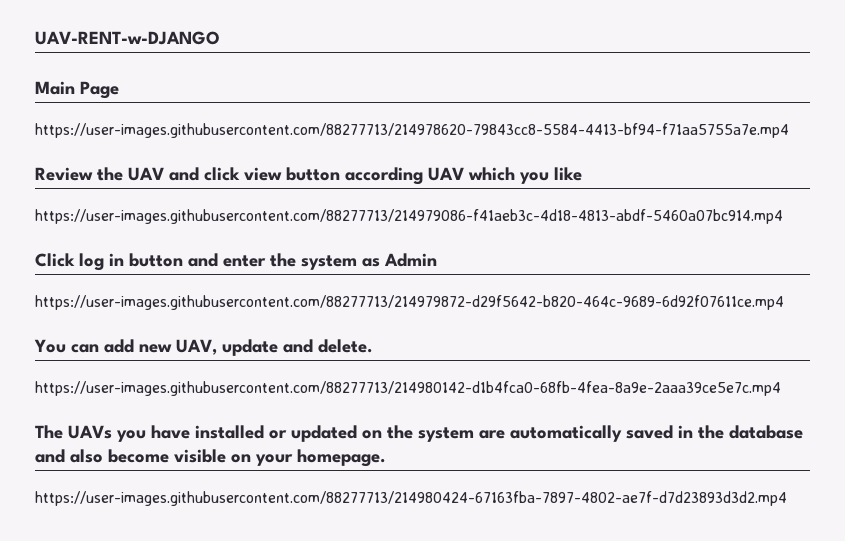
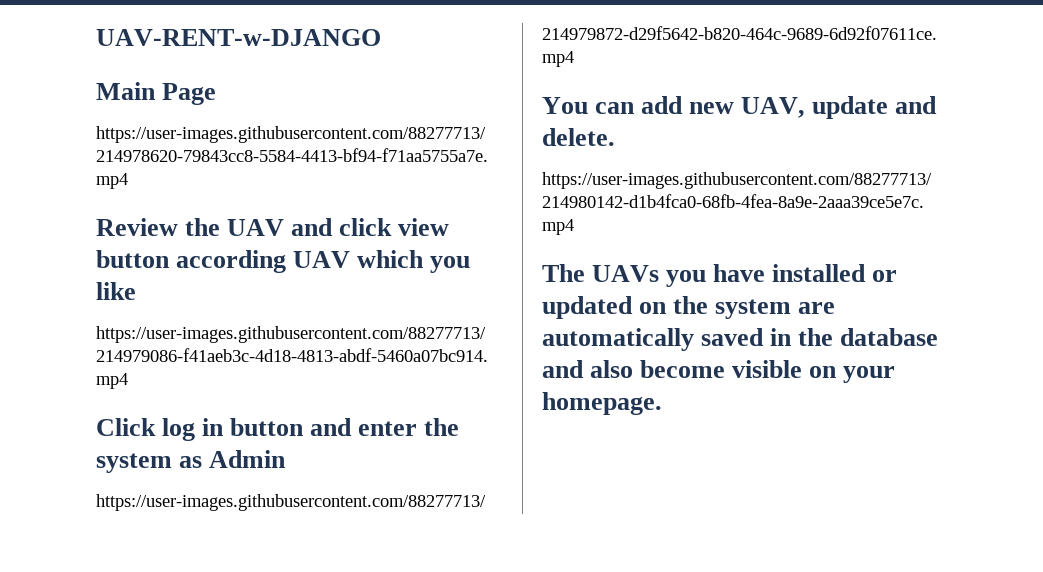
[35,491,787,506] // https://user-images.githubusercontent.com/88277713/214980424-67163fba-7897-4802-ae7f-d7d23893d3d2.mp4 -> (662, 403) none

